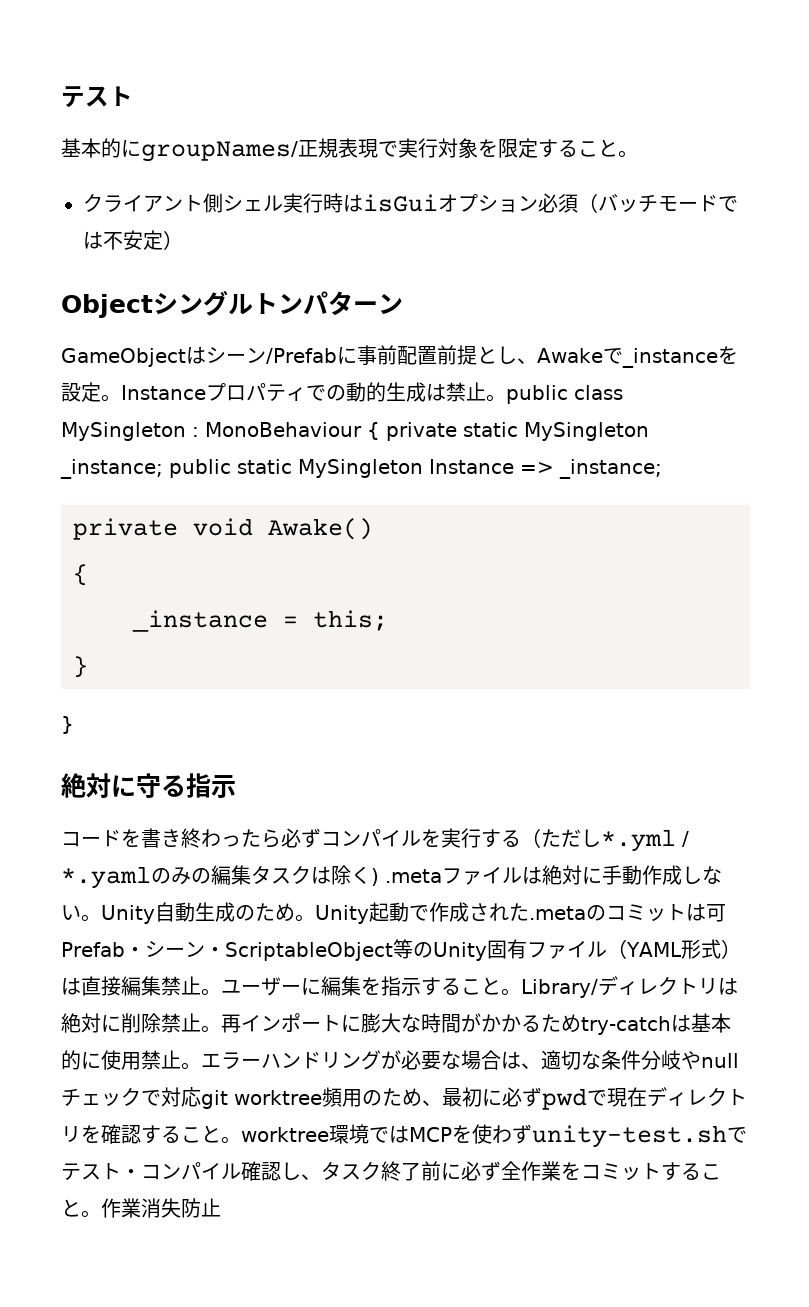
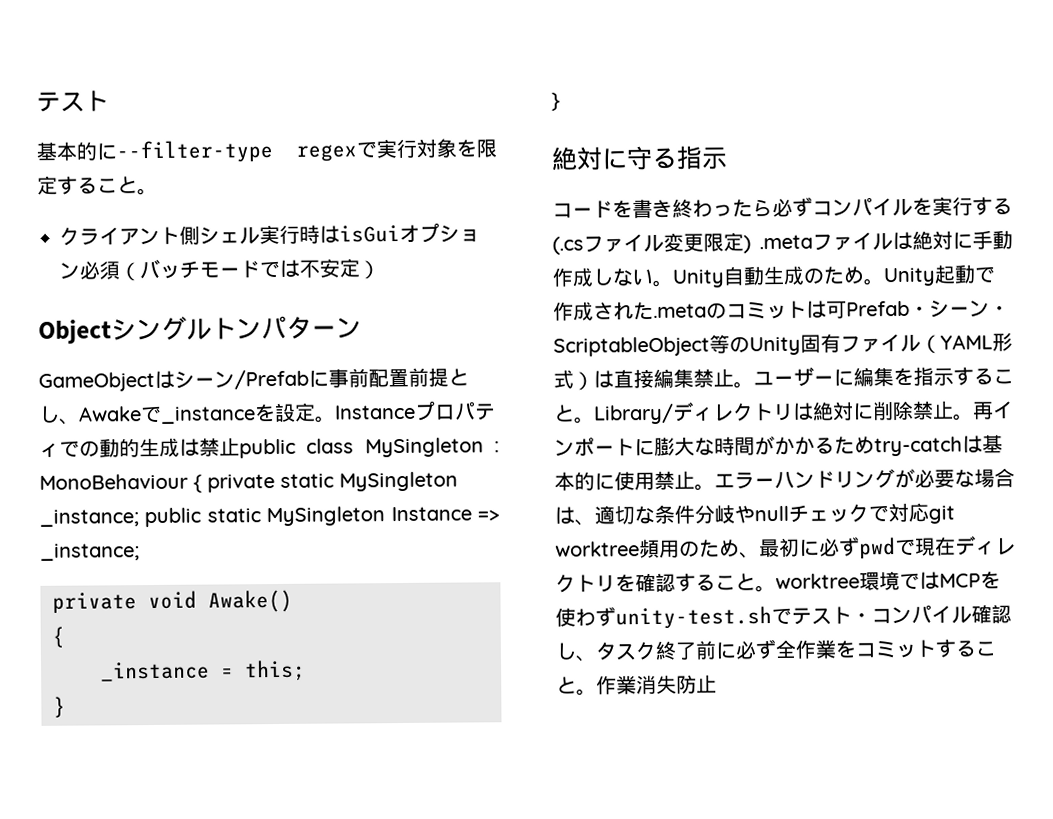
[141,138,378,162] groupNames/正規表現 -> [116,140,358,164] --filter-type regex
[486,394,506,402] 。 -> (240, 447) none
[521,828,689,852] [61,865,371,889] （ただし*.yml / *.yamlのみの編集タスクは除く -> [552,232,744,255] (.csファイル変更限定

